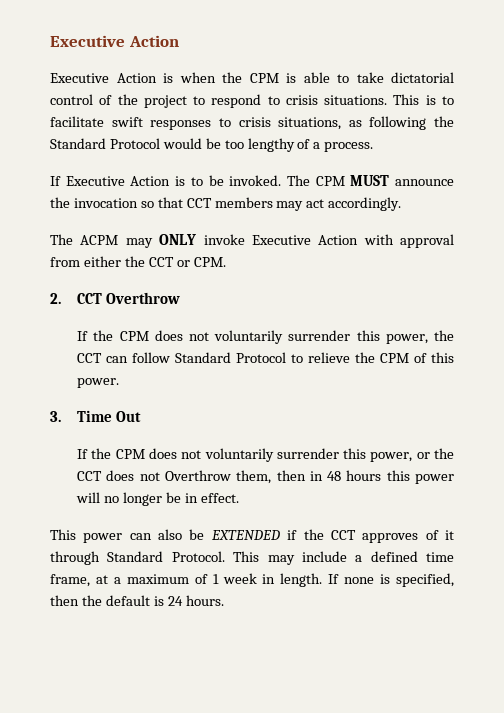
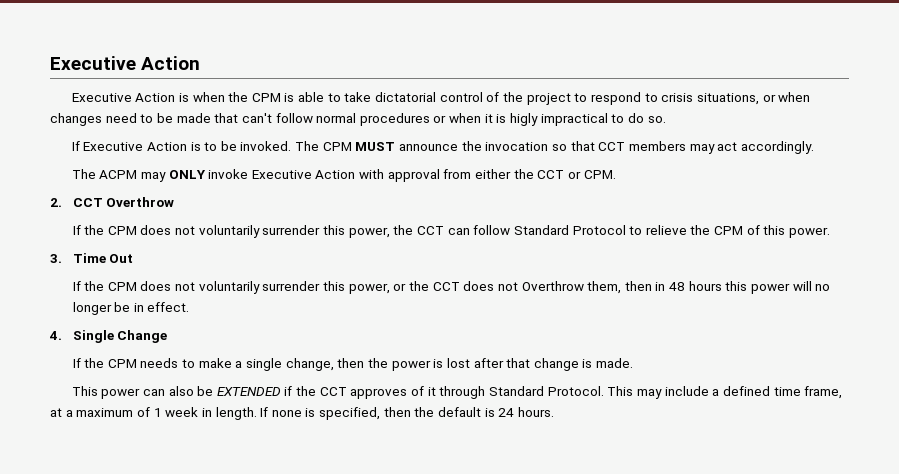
[324,94,454,105] [50,116,454,130] [50,138,374,152] situations. This is to facilitate swift responses to crisis situations, as following the Standard Protocol would be too lengthy of a process. -> [696,92,811,105] [50,113,666,126] situations, or when changes need to be made that can't follow normal procedures or when it is higly impractical to do so.
(239, 498) none -> [49,330,168,343] [72,358,634,371] // 4. Single Change // If the CPM needs to make a single change, then the power is lost after that change is made.

